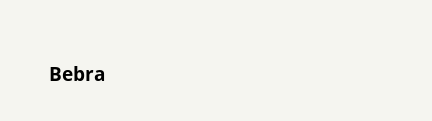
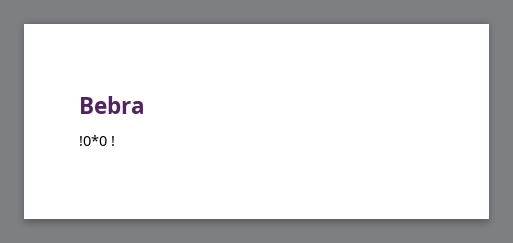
(105, 73) none -> [79,135,115,146] // !0*0 !

